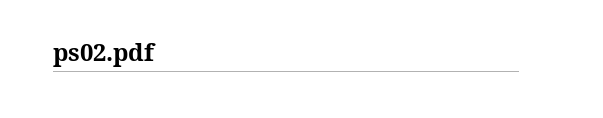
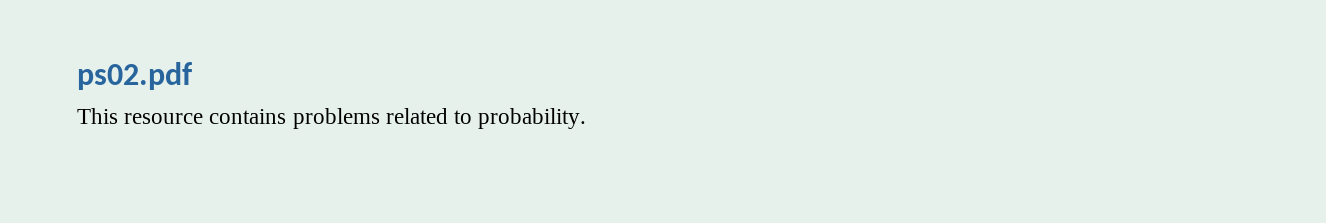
(156, 55) none -> [77,108,587,129] // This resource contains problems related to probability.

